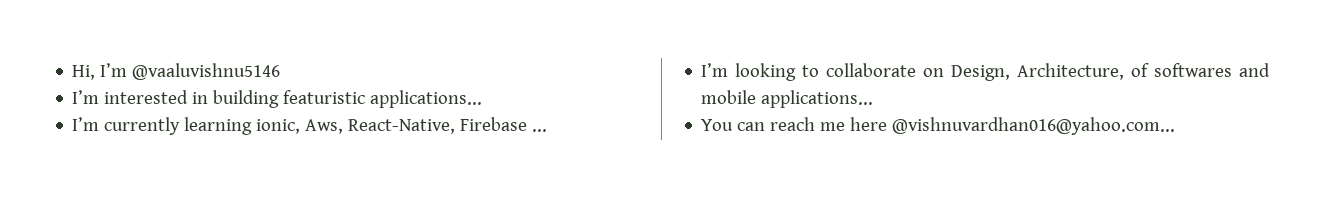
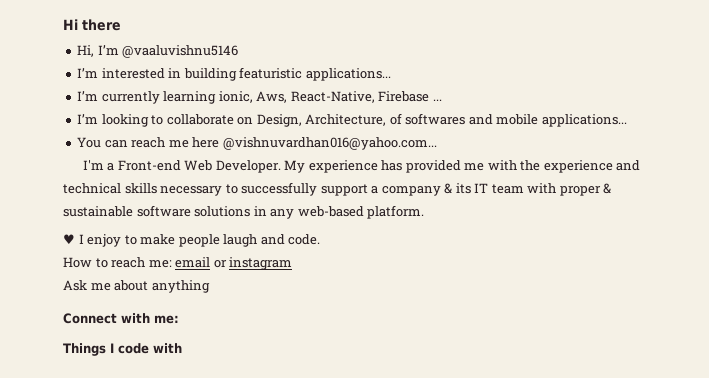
(72, 72) none -> [63,19,121,31] Hi there //
(1176, 126) none -> [82,160,641,173] [63,182,612,196] [63,205,425,219] [63,234,321,247] [63,257,293,270] [63,280,210,293] [63,313,179,324] [63,343,182,356] // I'm a Front-end Web Developer. My experience has provided me with the experience and technical skills necessary to successfully support a company & its IT team with proper & sustainable software solutions in any web-based platform. // ♥ I enjoy to make people laugh and code. // How to reach me: email or instagram // Ask me about anything // Connect with me: // Things I code with

